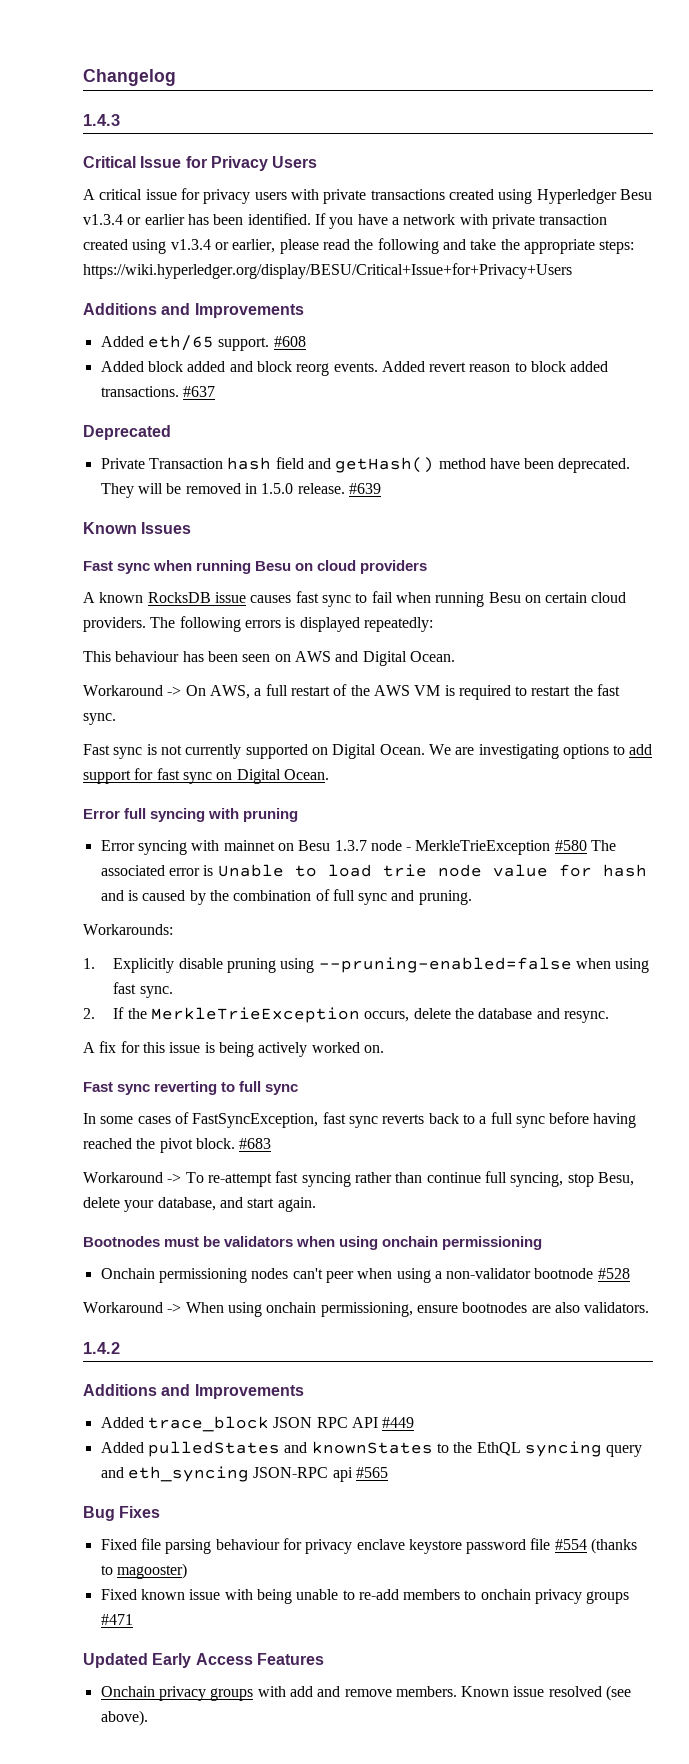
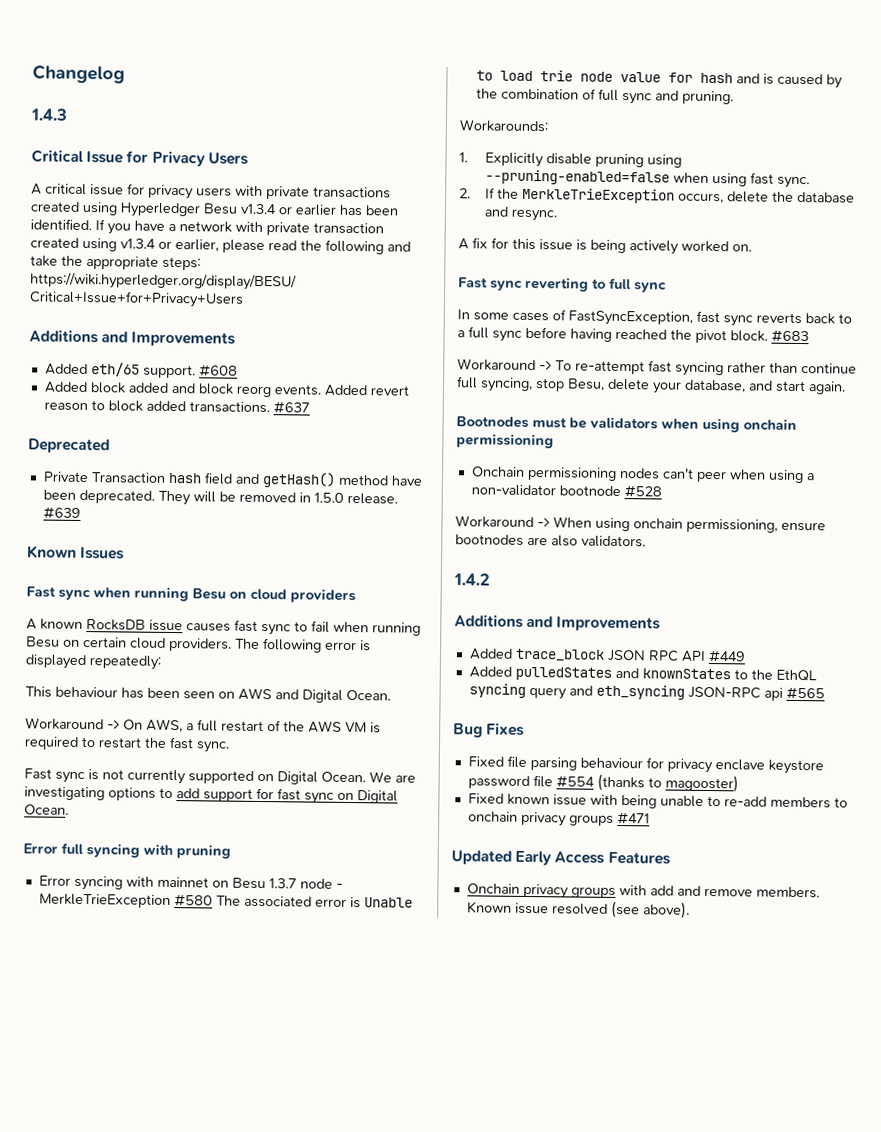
[244,620,281,628] errors -> [325,641,357,651] error

